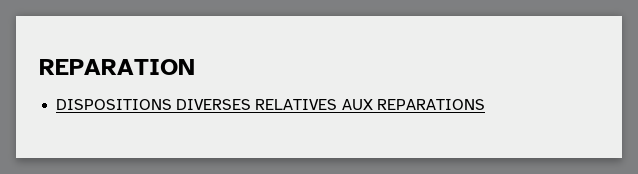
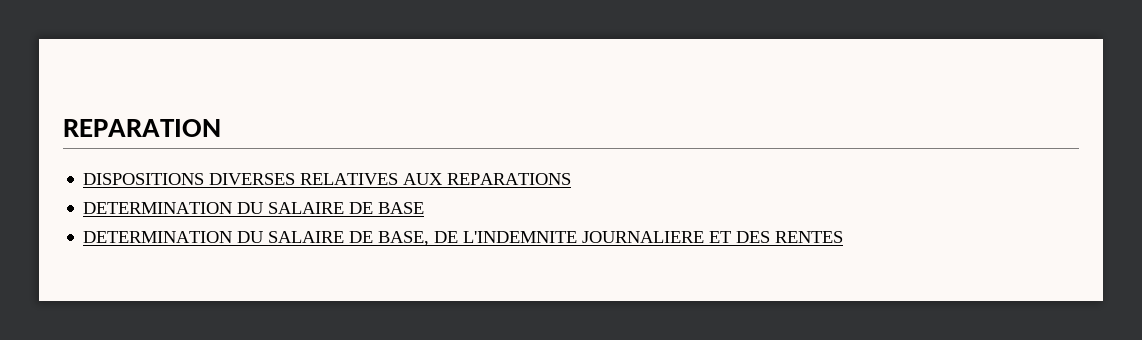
(485, 104) none -> [83,202,425,214] [83,231,844,246] // DETERMINATION DU SALAIRE DE BASE // DETERMINATION DU SALAIRE DE BASE, DE L'INDEMNITE JOURNALIERE ET DES RENTES

